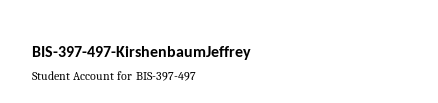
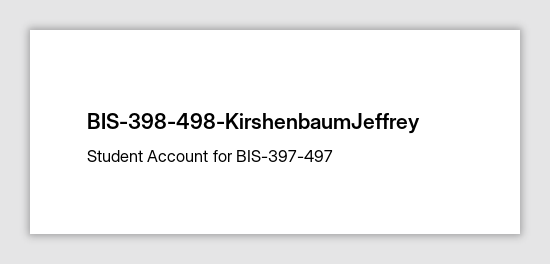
[32,46,251,60] BIS-397-497-KirshenbaumJeffrey -> [87,113,420,134] BIS-398-498-KirshenbaumJeffrey

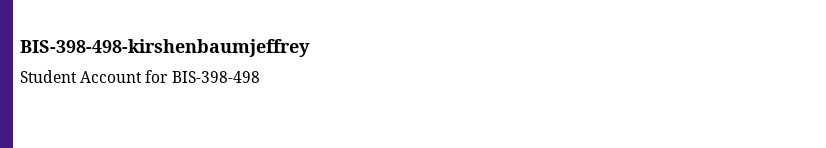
[87,113,420,134] BIS-398-498-KirshenbaumJeffrey -> [20,39,310,57] BIS-398-498-kirshenbaumjeffrey
[236,150,334,162] BIS-397-497 -> [171,71,260,83] BIS-398-498

